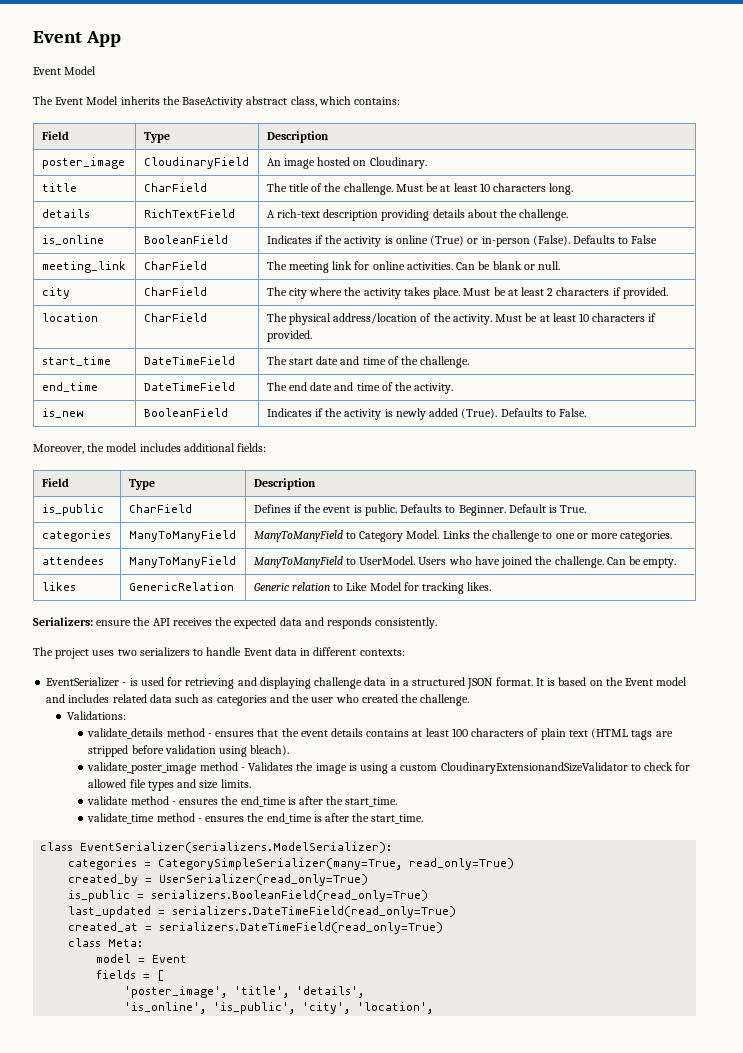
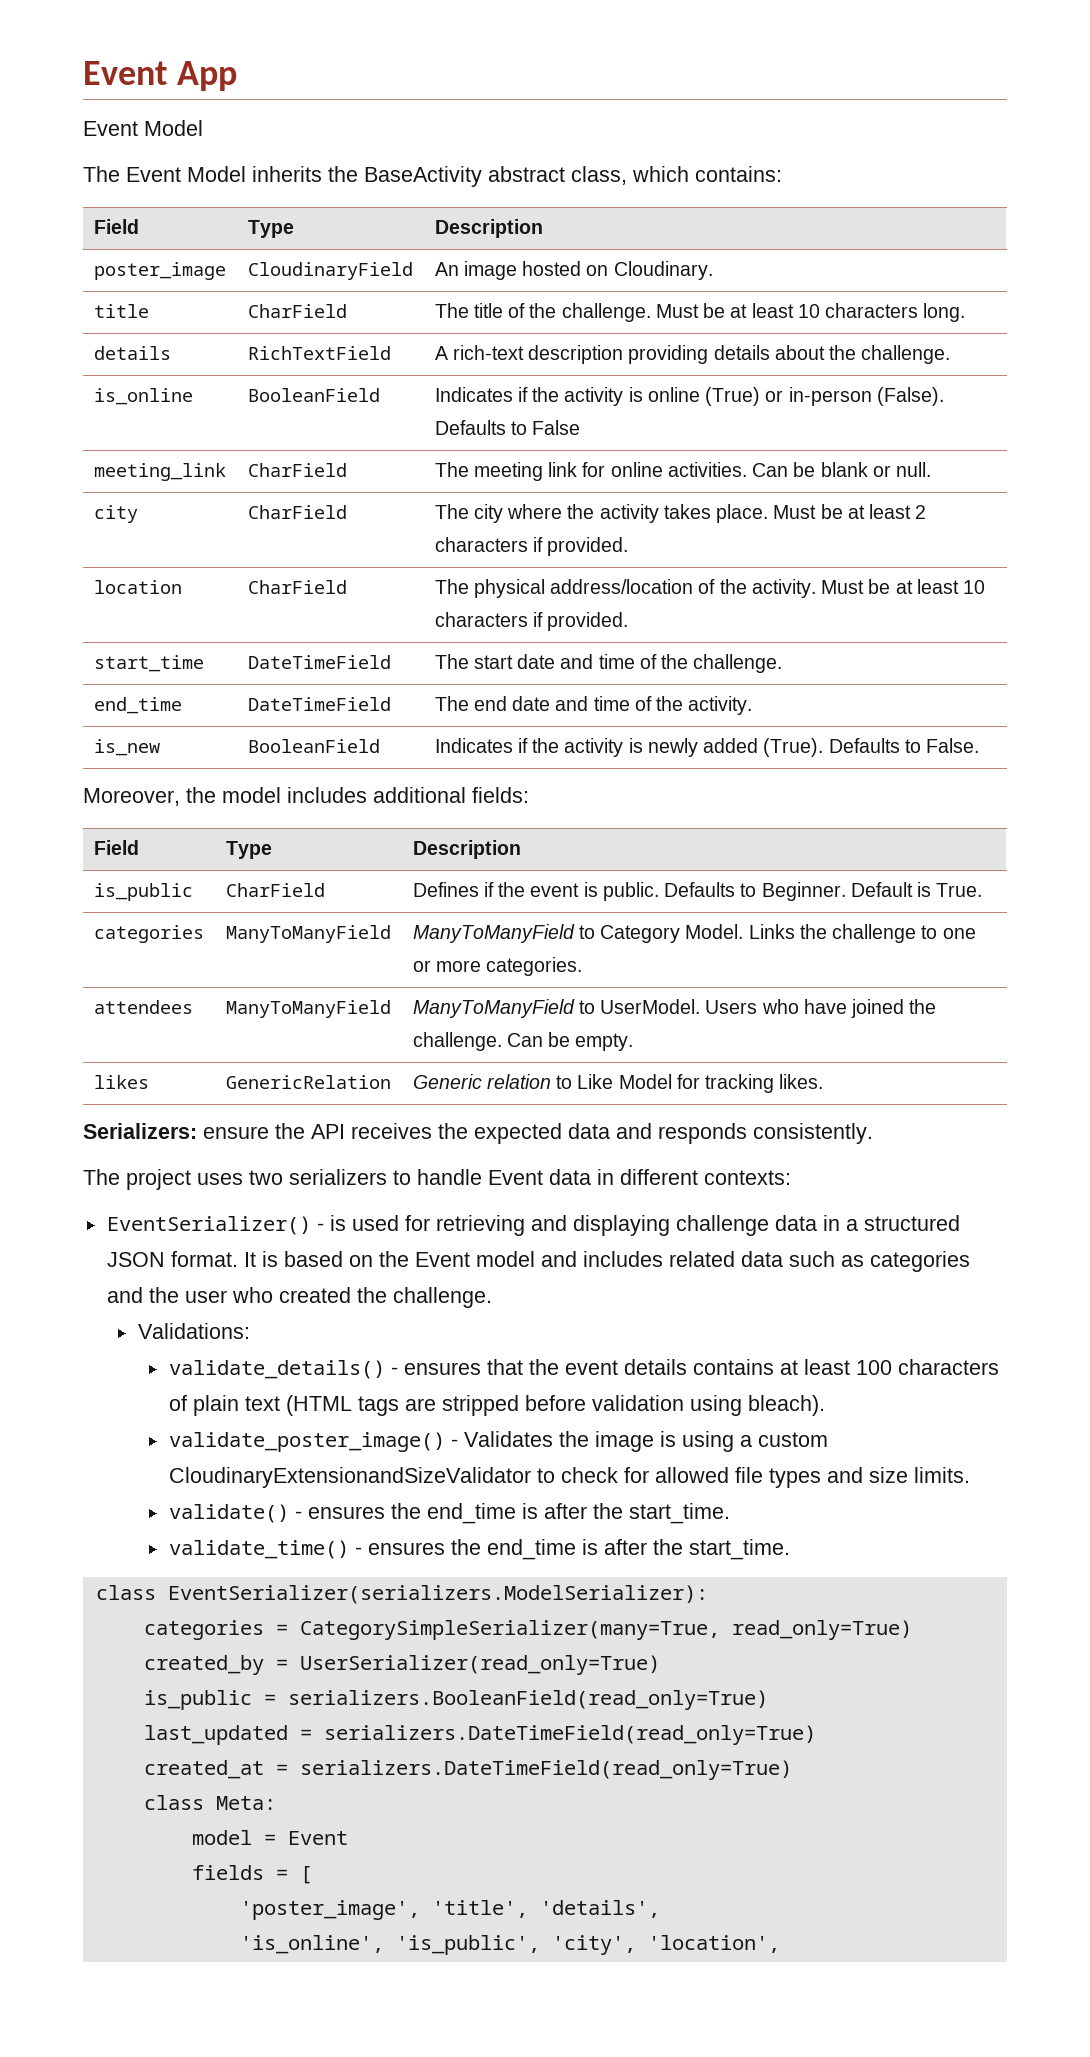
[46,677,120,687] EventSerializer -> [106,1216,311,1235] EventSerializer()
[87,728,205,739] validate_details method -> [168,1360,385,1379] validate_details()
[87,762,238,774] validate_poster_image method -> [168,1432,445,1452] validate_poster_image()
[87,796,398,807] [87,813,195,824] validate method - ensures the end_time is after the start_time. // validate_time method -> [168,1503,730,1524] [168,1540,349,1559] validate() - ensures the end_time is after the start_time. // validate_time()

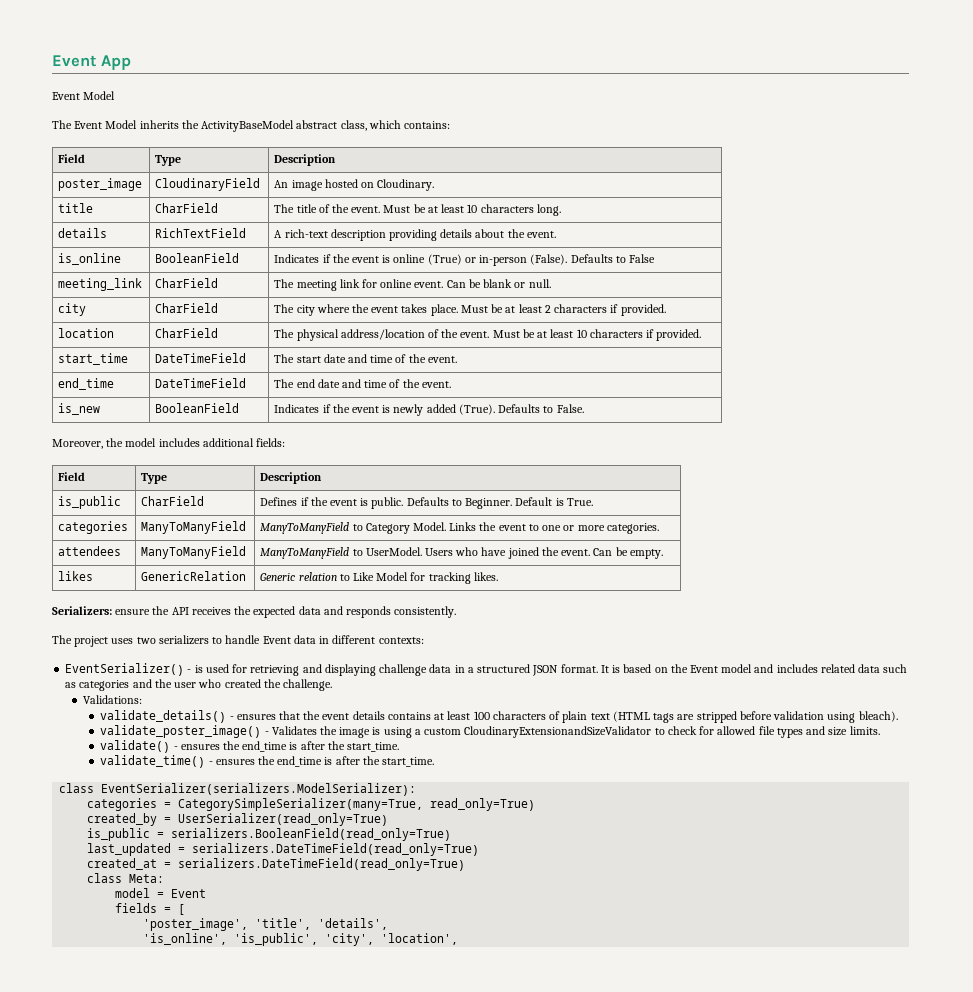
[364,166,482,187] BaseActivity -> [201,120,295,132] ActivityBaseModel
[561,303,651,322] challenge. -> [351,206,381,213] event.
[861,345,951,364] challenge. -> [526,231,556,238] event.
[564,387,624,406] activity -> [351,256,379,263] event
[667,462,747,477] activities. -> [414,281,444,288] event.
[599,504,659,523] activity -> [371,306,399,313] event
[751,579,816,598] activity. -> [460,331,490,338] event.
[693,654,783,673] challenge. -> [427,356,457,363] event.
[688,696,753,715] activity. -> [421,381,451,388] event.
[564,738,624,757] activity -> [351,406,379,413] event
[832,924,917,943] challenge -> [498,524,526,531] event
[412,1032,502,1051] challenge. -> [561,549,591,556] event.

